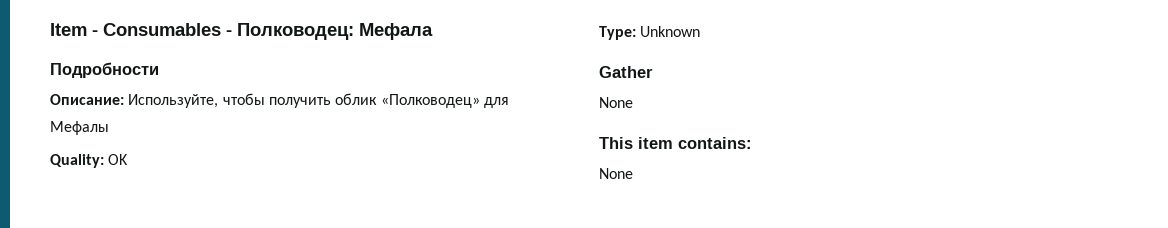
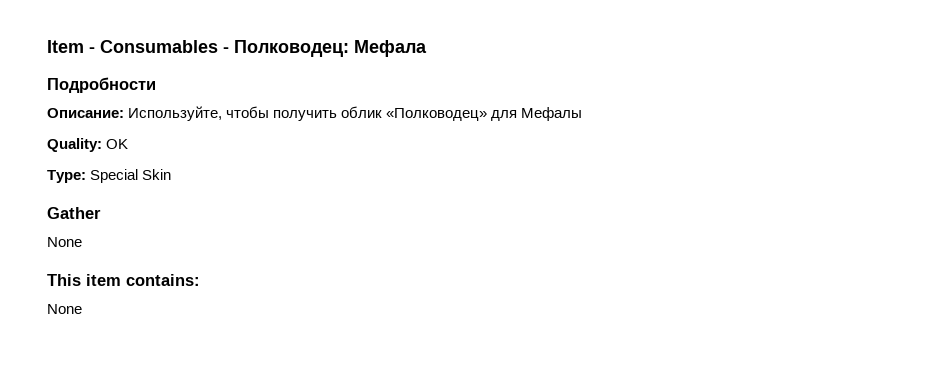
[640,26,701,37] Unknown -> [90,169,172,183] Special Skin

